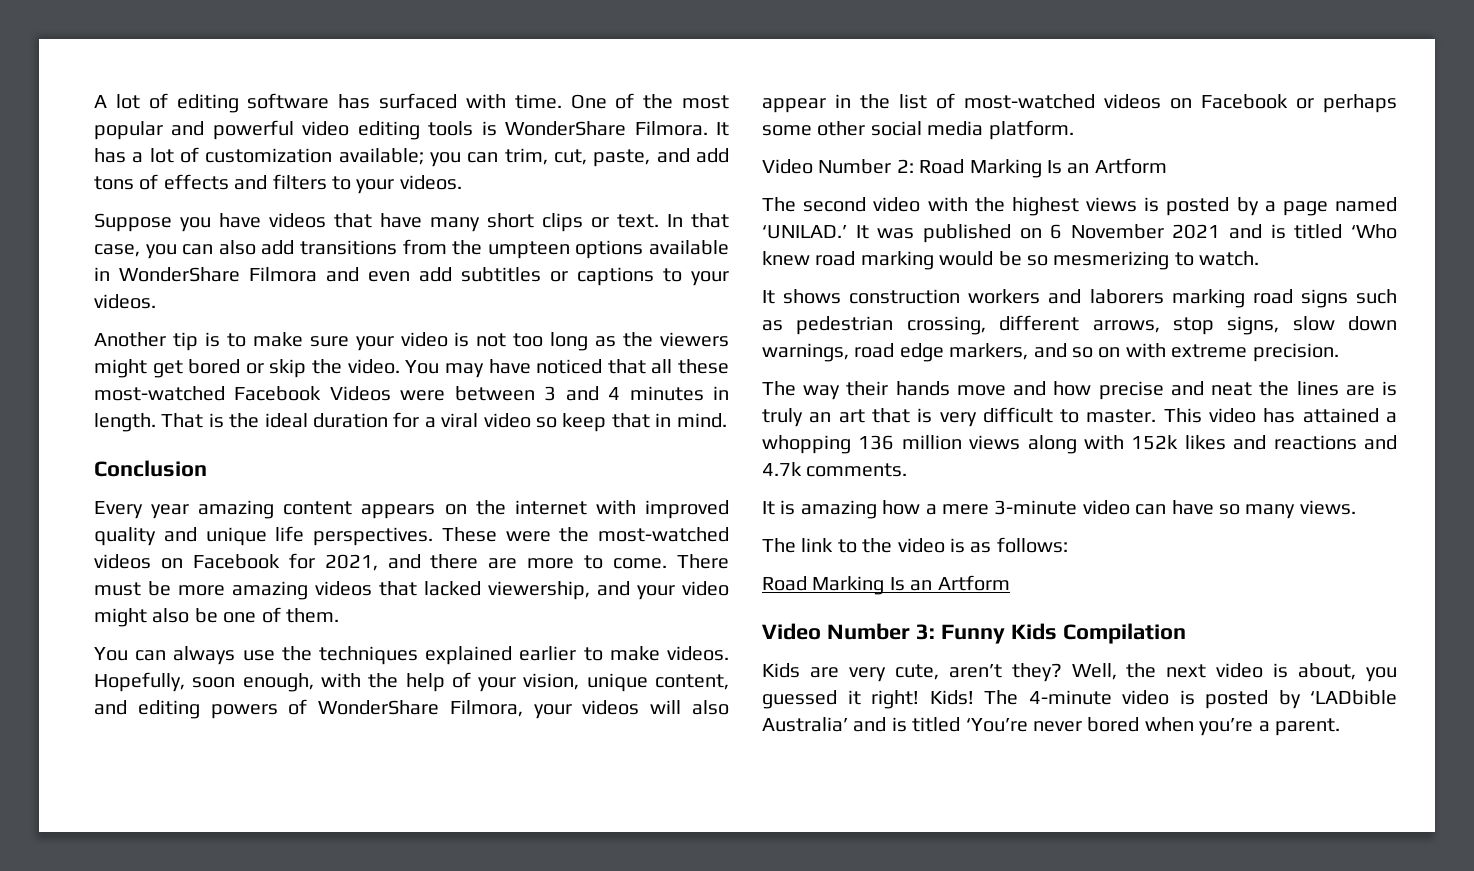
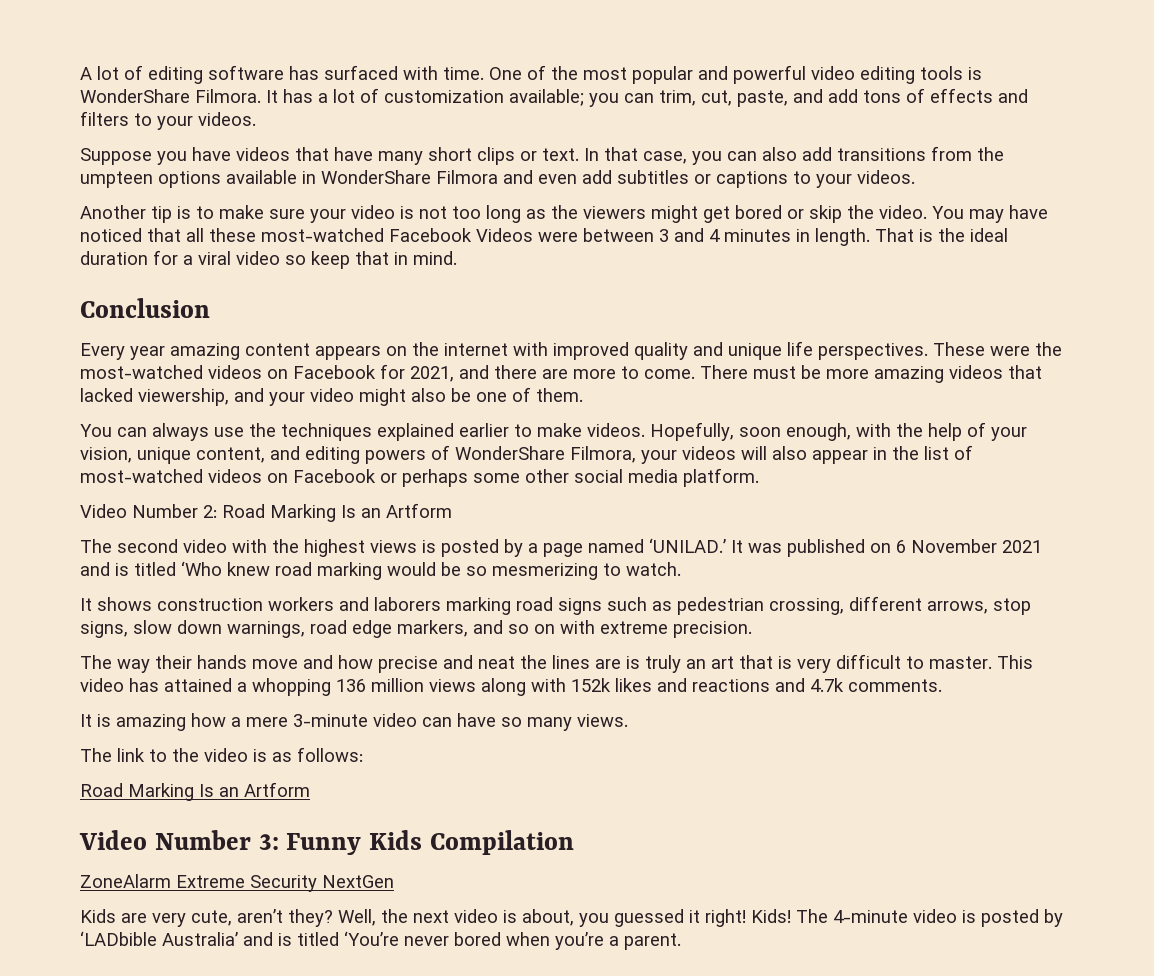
(1186, 633) none -> [80,874,394,892] // ZoneAlarm Extreme Security NextGen

